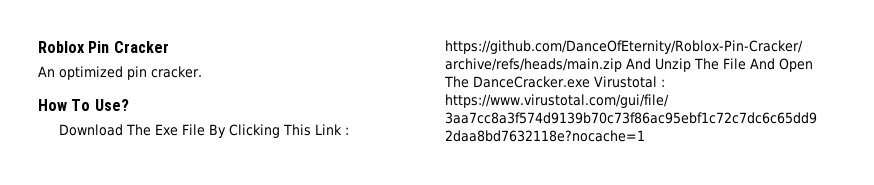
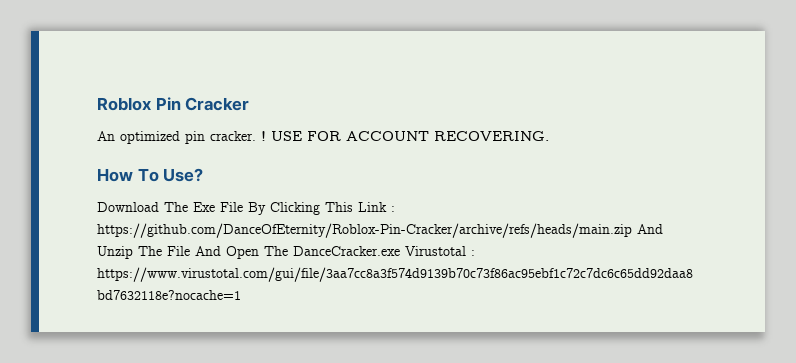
(202, 72) none -> [261,131,549,141] ! USE FOR ACCOUNT RECOVERING.

